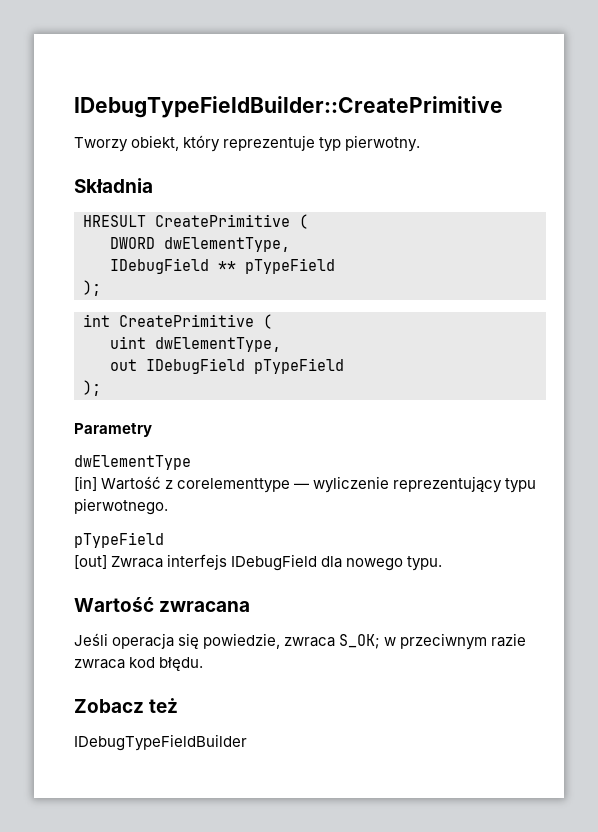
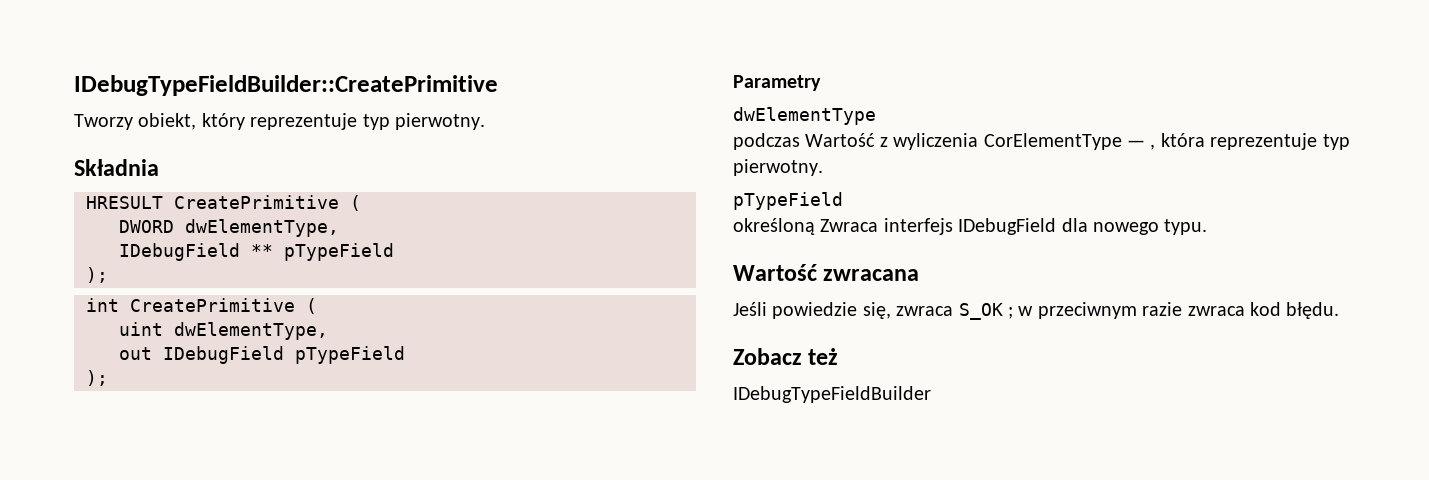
[74,476,97,491] [in] -> [733,133,800,150] podczas
[177,476,537,493] [74,498,168,515] [74,532,164,548] [74,555,107,569] corelementtype — wyliczenie reprezentujący typu pierwotnego. // pTypeField // [out] -> [893,133,1350,150] [733,159,823,176] [733,192,843,210] [733,218,815,235] wyliczenia CorElementType — , która reprezentuje typ pierwotny. // pTypeField // określoną
[112,633,381,649] operacja się powiedzie, zwraca S_OK; -> [772,302,1013,320] powiedzie się, zwraca S_OK ;

